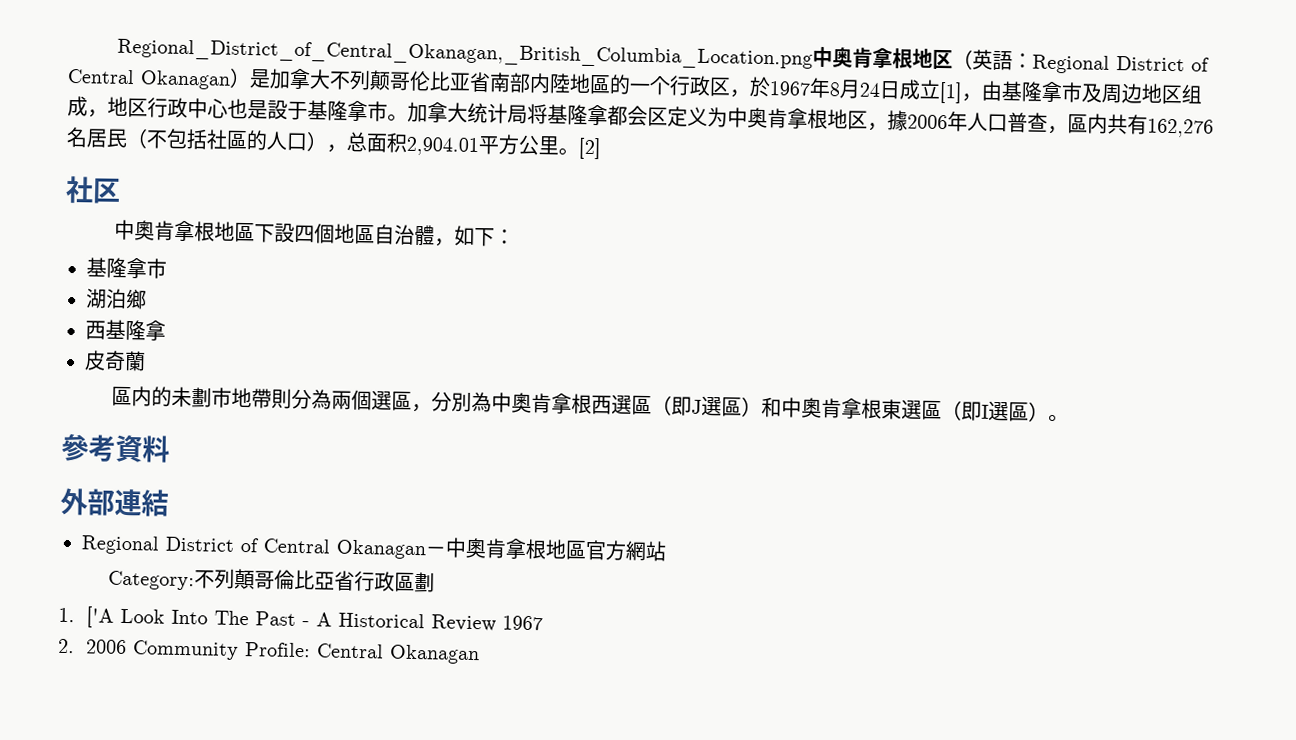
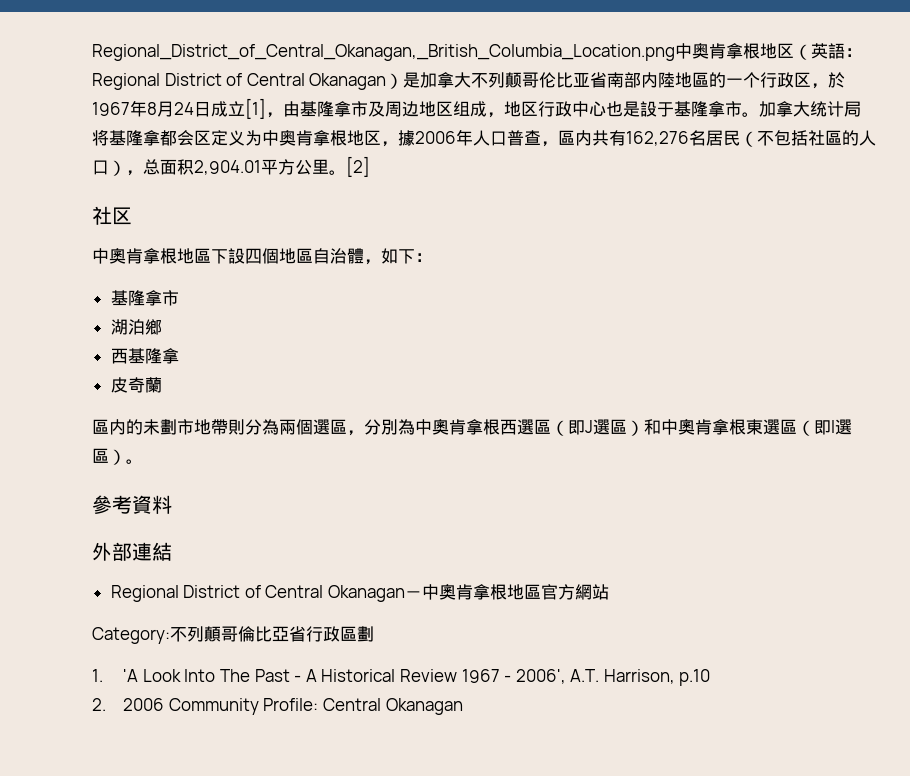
[85,606,114,628] ['A -> [123,669,139,682] 'A
(543, 623) none -> [504,669,711,686] - 2006', A.T. Harrison, p.10

